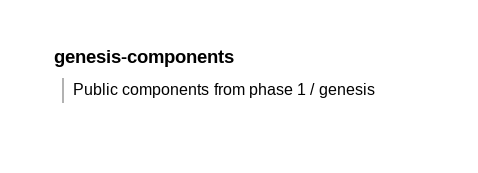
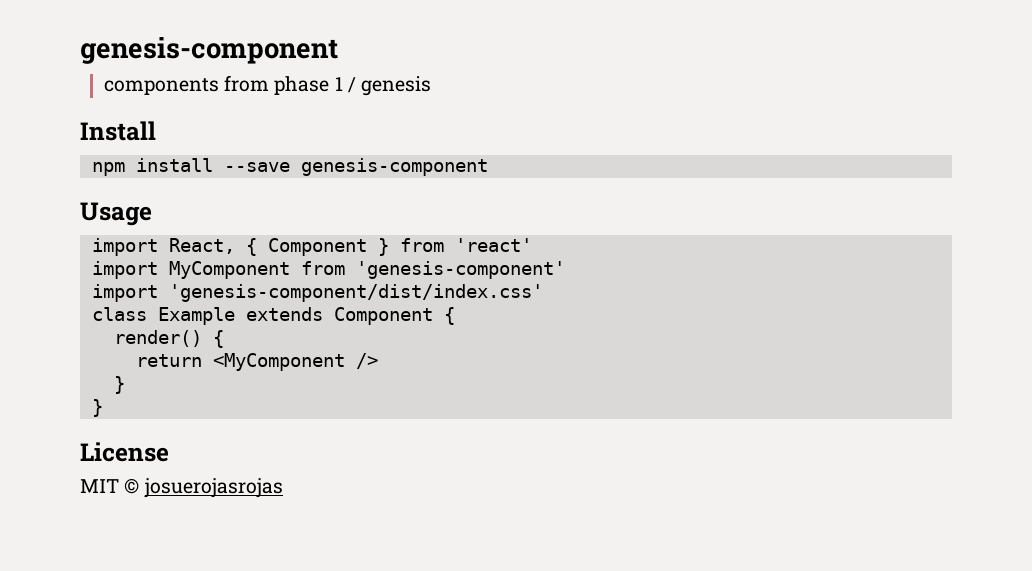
[54,50,234,67] [72,83,118,95] genesis-components // Public -> [80,37,338,64] genesis-component //
(375, 90) none -> [80,121,156,141] [91,158,488,176] [80,202,152,226] [91,238,532,256] [91,261,565,279] [91,284,543,302] [91,307,455,325] [113,330,224,348] [135,353,378,371] [113,376,125,394] [91,399,103,417] [80,442,169,462] [80,478,283,498] // Install // npm install --save genesis-component // Usage // import React, { Component } from 'react' // import MyComponent from 'genesis-component' // import 'genesis-component/dist/index.css' // class Example extends Component { // render() { // return <MyComponent /> // } // } // License // MIT © josuerojasrojas

